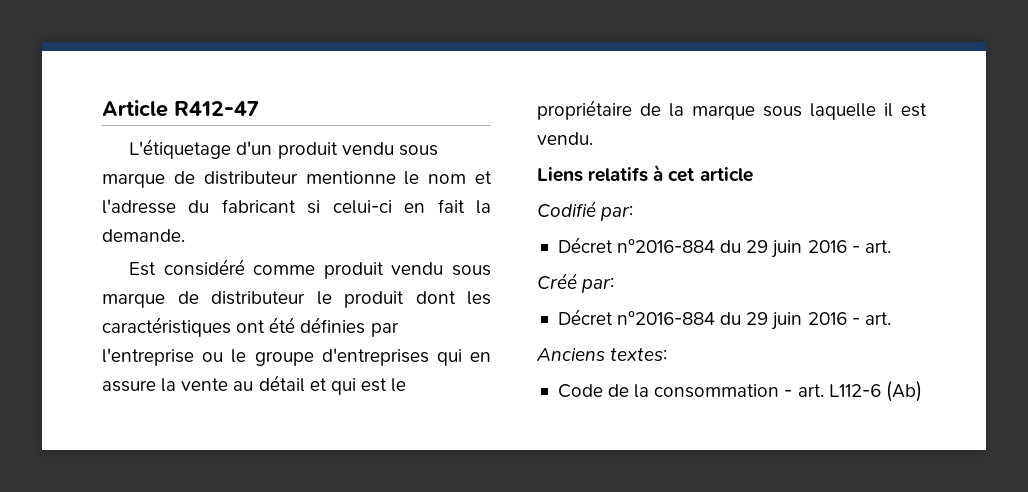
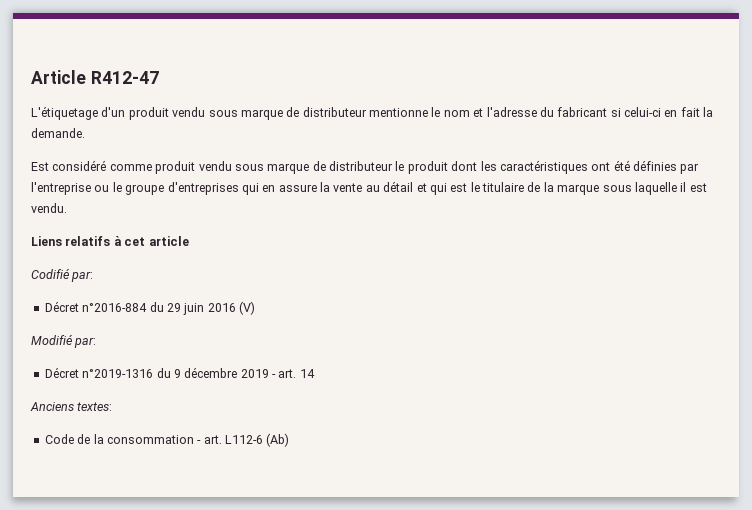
[537,100,632,120] propriétaire -> [482,182,524,192] titulaire
[851,240,891,253] [537,273,615,293] [557,309,891,330] - art. // Créé par: // Décret n°2016-884 du 29 juin 2016 - art. -> [239,301,255,315] [31,334,97,348] [44,367,315,378] (V) // Modifié par: // Décret n°2019-1316 du 9 décembre 2019 - art. 14

